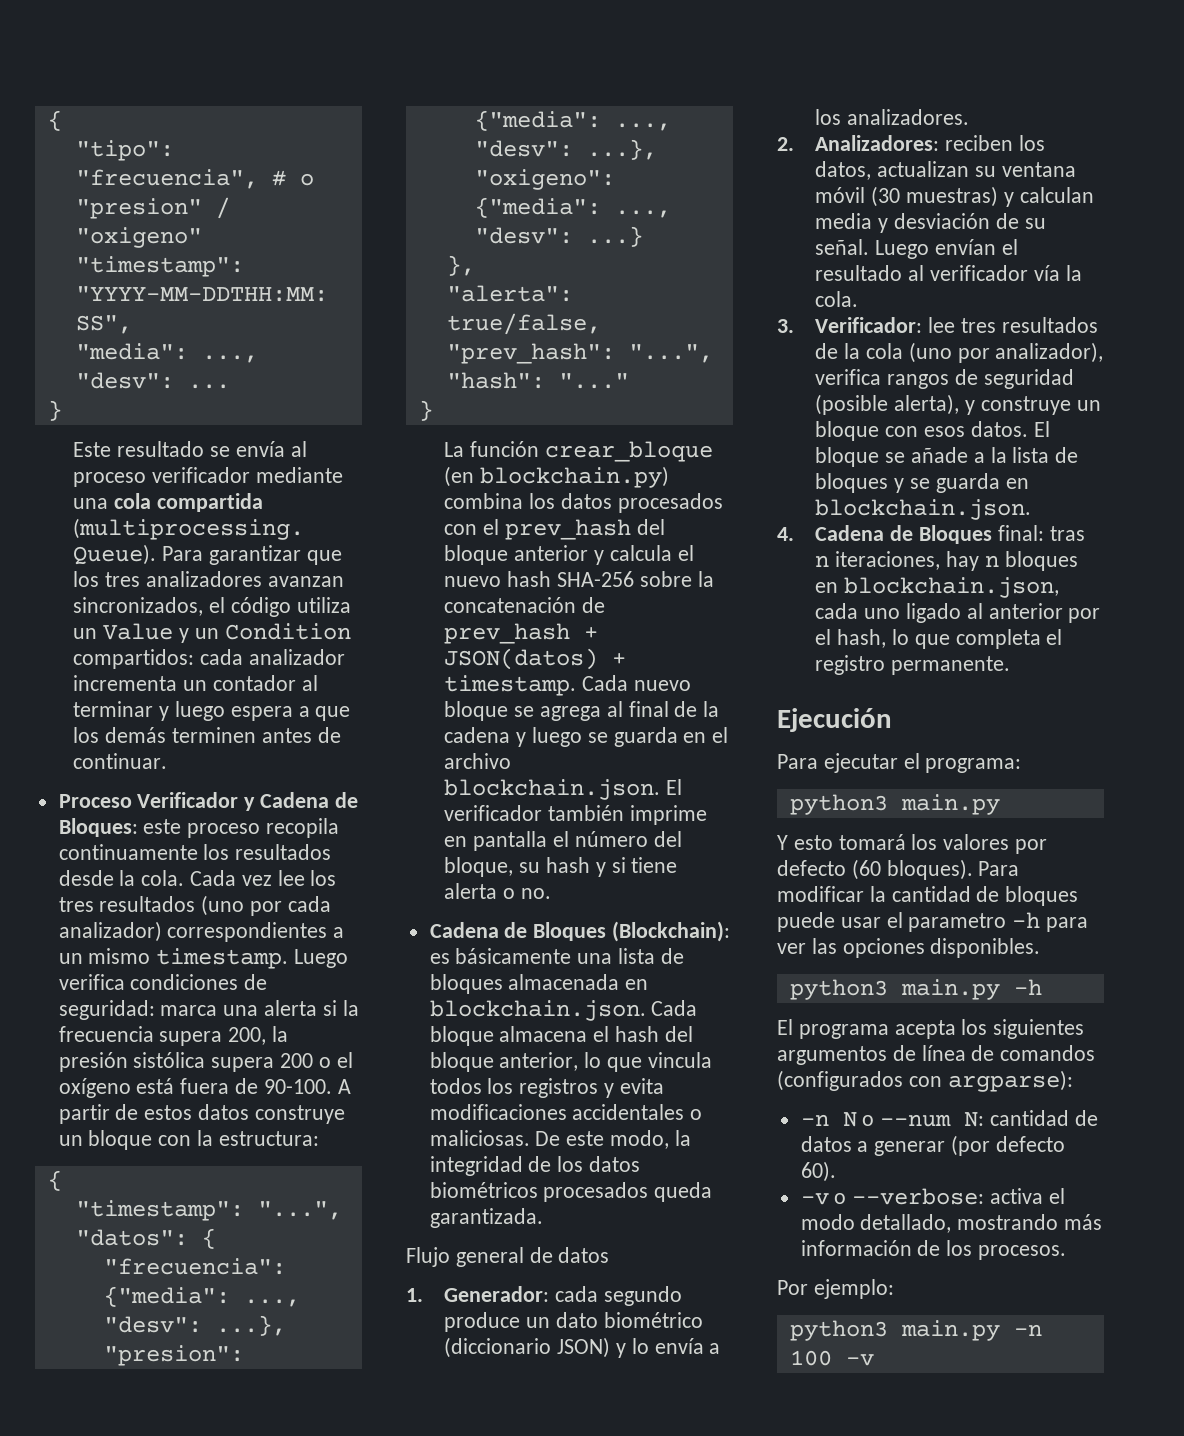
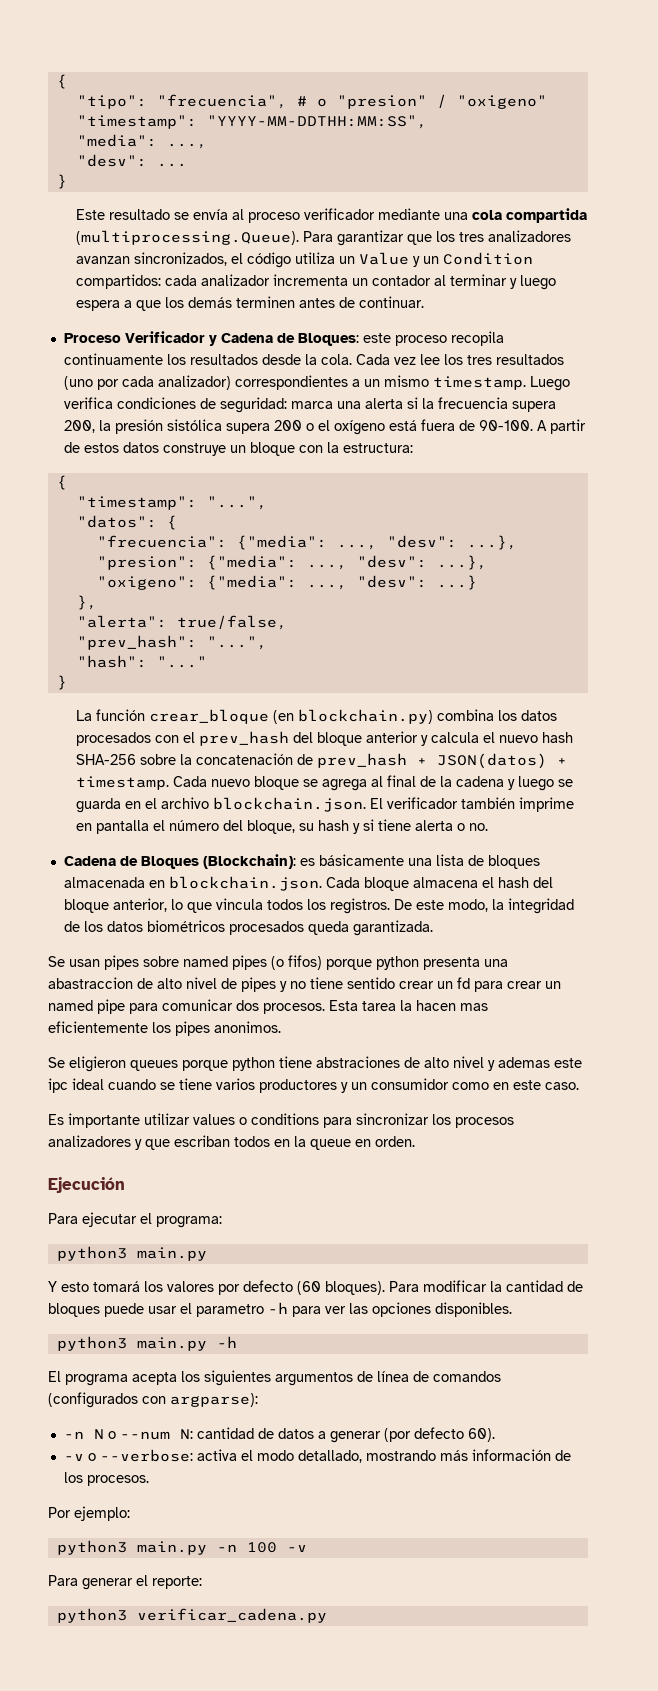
[519,1078,664,1098] [429,1104,703,1120] [429,1130,530,1146] registros y evita modificaciones accidentales o maliciosas. -> [329,898,390,914] registros.
[406,1247,610,1267] [406,1286,683,1306] [444,1312,703,1332] [444,1337,721,1358] [815,109,970,125] [777,135,1046,151] [815,161,1076,180] [815,186,1094,207] [815,213,1046,233] [815,239,1018,259] [815,265,1082,281] [815,291,859,307] [777,317,1098,333] [815,342,1104,363] [815,369,1074,389] [815,394,1101,415] [815,421,1050,441] [815,447,1079,467] [815,473,1029,493] [815,499,1032,520] [777,525,1085,544] [815,551,1078,571] [815,577,1060,598] [815,603,1101,623] [815,629,1063,649] [815,655,1011,675] Flujo general de datos // 1. Generador: cada segundo produce un dato biométrico (diccionario JSON) y lo envía a los analizadores. // 2. Analizadores: reciben los datos, actualizan su ventana móvil (30 muestras) y calculan media y desviación de su señal. Luego envían el resultado al verificador vía la cola. // 3. Verificador: lee tres resultados de la cola (uno por analizador), verifica rangos de seguridad (posible alerta), y construye un bloque con esos datos. El bloque se añade a la lista de bloques y se guarda en blockchain.json. // 4. Cadena de Bloques final: tras n iteraciones, hay n bloques en blockchain.json, cada uno ligado al anterior por el hash, lo que completa el registro permanente. -> [48,955,508,970] [48,977,561,992] [48,999,488,1014] [48,1021,281,1036] [48,1056,582,1072] [48,1078,579,1093] [48,1113,514,1128] [48,1135,415,1150] Se usan pipes sobre named pipes (o fifos) porque python presenta una abastraccion de alto nivel de pipes y no tiene sentido crear un fd para crear un named pipe para comunicar dos procesos. Esta tarea la hacen mas eficientemente los pipes anonimos. // Se eligieron queues porque python tiene abstraciones de alto nivel y ademas este ipc ideal cuando se tiene varios productores y un consumidor como en este caso. // Es importante utilizar values o conditions para sincronizar los procesos analizadores y que escriban todos en la queue en orden.
(874, 1360) none -> [48,1575,202,1590] [56,1608,327,1623] // Para generar el reporte: // python3 verificar_cadena.py

